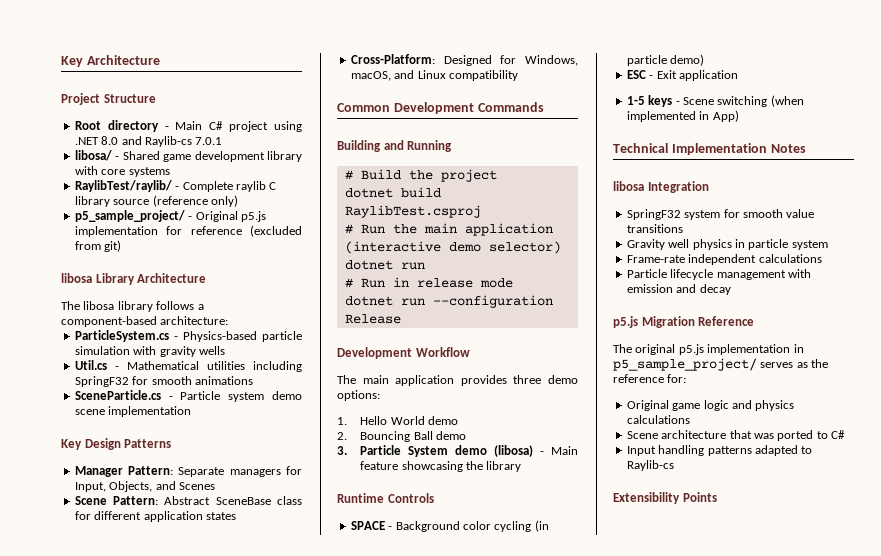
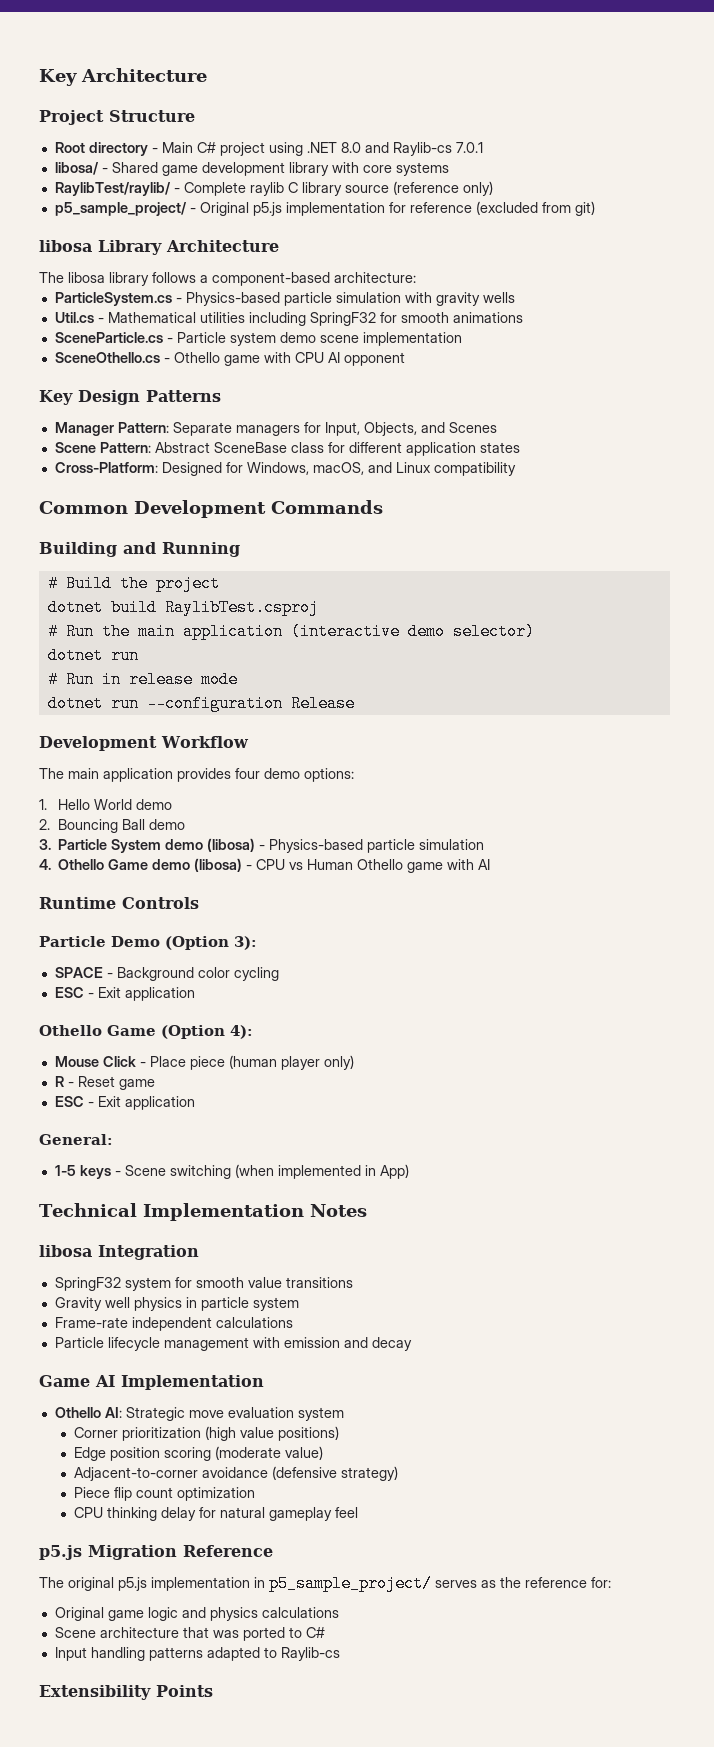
(192, 411) none -> [54,352,405,366] // SceneOthello.cs - Othello game with CPU AI opponent
[513,375,542,384] three -> [235,768,260,779] four
[551,446,578,455] [360,461,522,472] [337,493,434,503] Main feature showcasing the library // Runtime Controls -> [269,839,485,853] [39,858,491,873] [39,897,199,909] [39,936,257,950] Physics-based particle simulation // 4. Othello Game demo (libosa) - CPU vs Human Othello game with AI // Runtime Controls // Particle Demo (Option 3):
[534,520,549,532] [626,54,705,66] [626,70,738,81] (in particle demo) // ESC - Exit application -> [54,987,195,1001] [39,1025,253,1039] [54,1055,354,1070] [54,1076,155,1090] [54,1096,195,1110] [39,1134,113,1145] // ESC - Exit application // Othello Game (Option 4): // Mouse Click - Place piece (human player only) // R - Reset game // ESC - Exit application // General:
(731, 289) none -> [39,1375,264,1390] [54,1407,344,1421] [74,1426,340,1441] [74,1446,324,1461] [74,1466,399,1481] [74,1487,256,1501] [74,1507,359,1521] // Game AI Implementation // Othello AI: Strategic move evaluation system // Corner prioritization (high value positions) // Edge position scoring (moderate value) // Adjacent-to-corner avoidance (defensive strategy) // Piece flip count optimization // CPU thinking delay for natural gameplay feel

